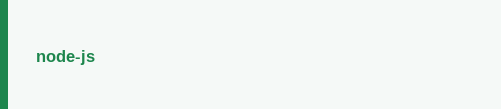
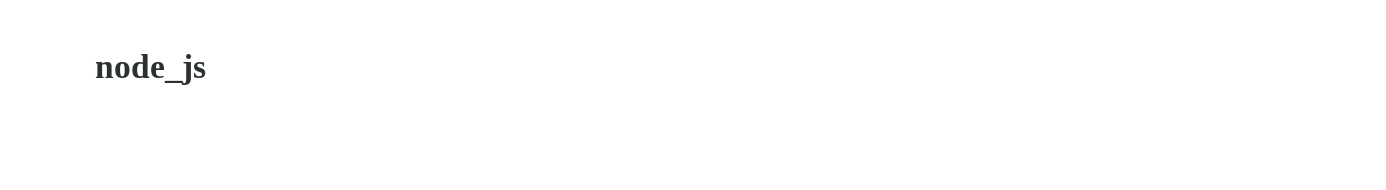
[36,50,95,65] node-js -> [95,54,206,85] node_js

